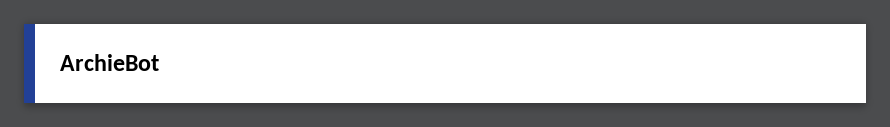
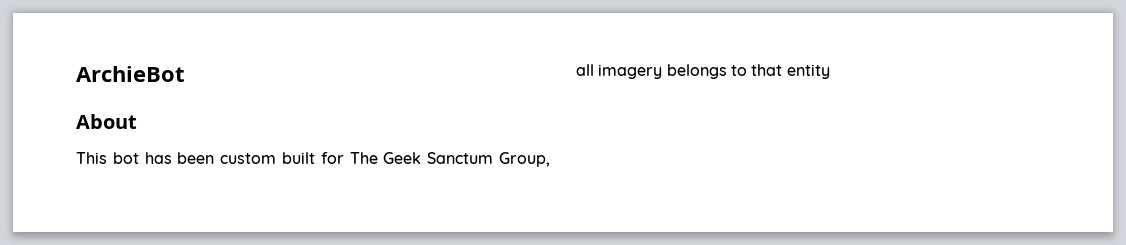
(159, 62) none -> [76,114,137,129] [76,152,551,167] [576,64,830,79] // About // This bot has been custom built for The Geek Sanctum Group, all imagery belongs to that entity

